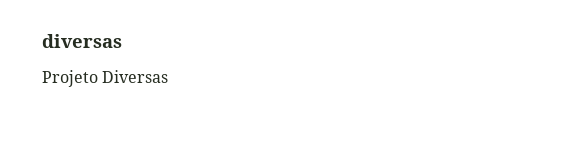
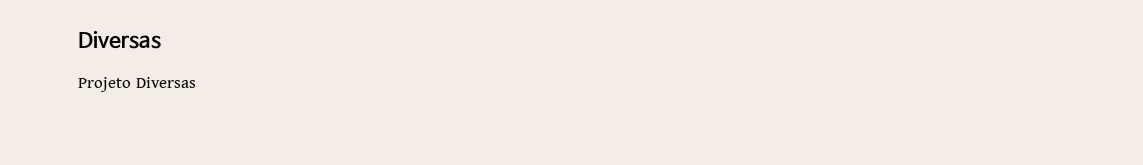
[42,34,122,48] diversas -> [78,31,161,49] Diversas

